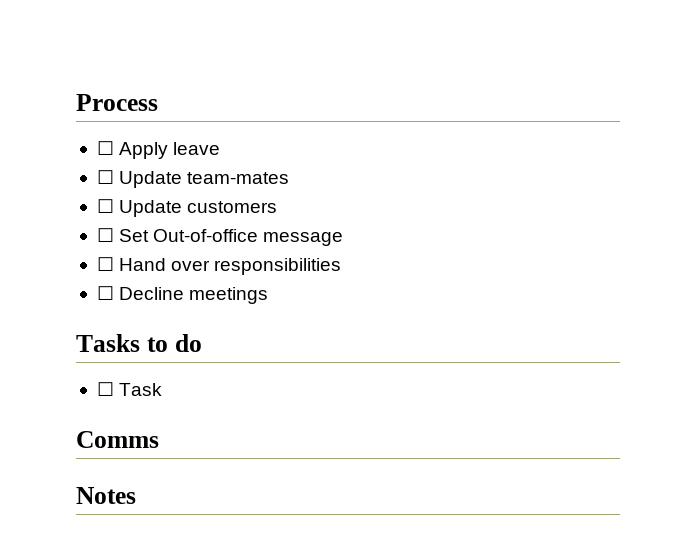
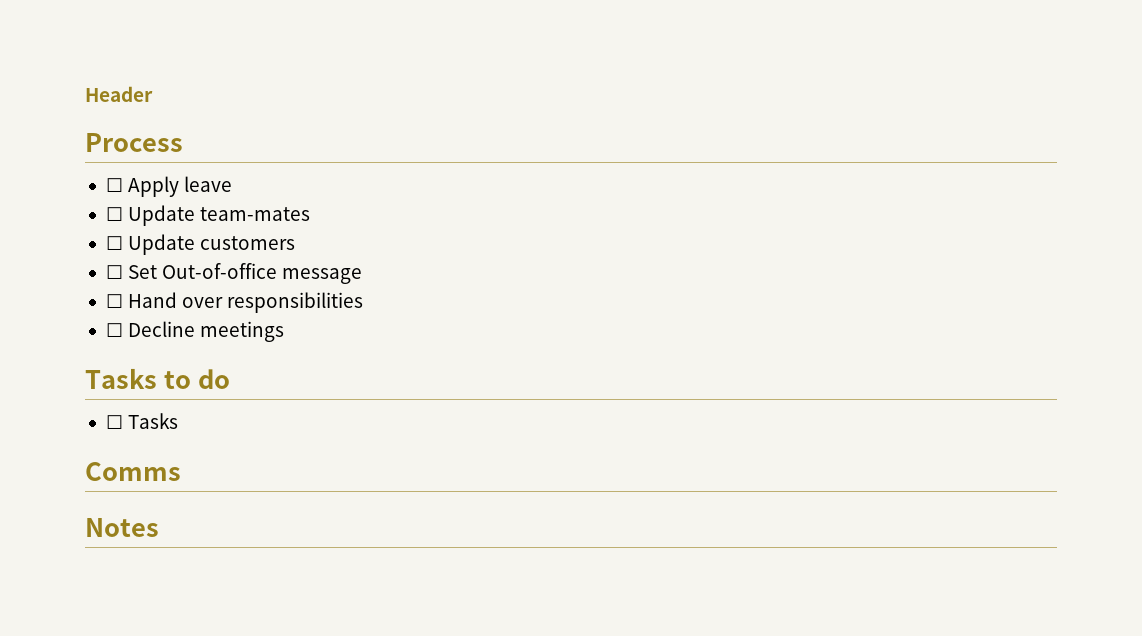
(76, 102) none -> [85,86,153,102] Header //
[119,383,163,396] Task -> [128,413,179,429] Tasks

